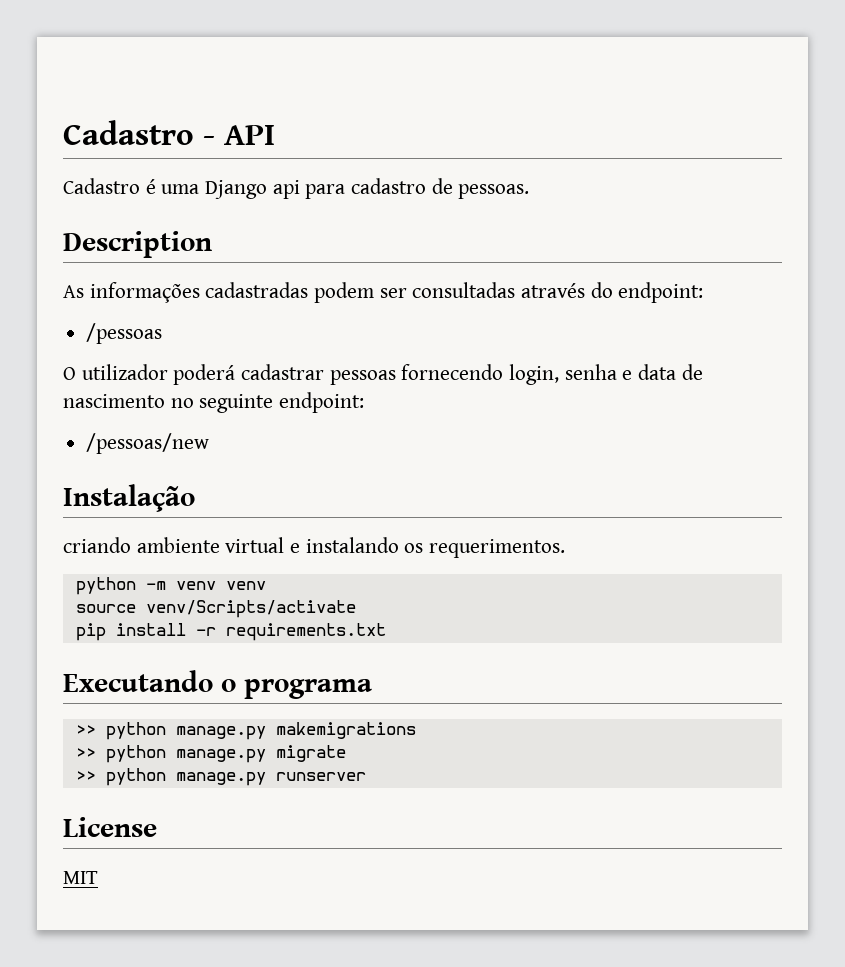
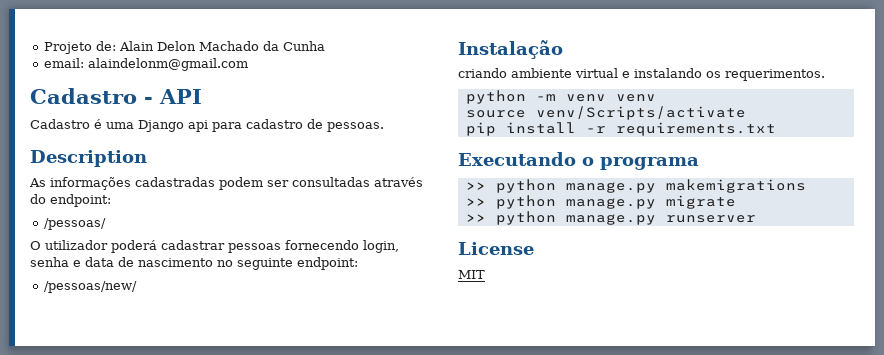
(63, 132) none -> [44,41,326,54] [44,58,249,71] Projeto de: Alain Delon Machado da Cunha // email: alaindelonm@gmail.com //
[86,323,163,344] /pessoas -> [44,218,107,230] /pessoas/
[86,433,210,454] /pessoas/new -> [44,281,138,293] /pessoas/new/

